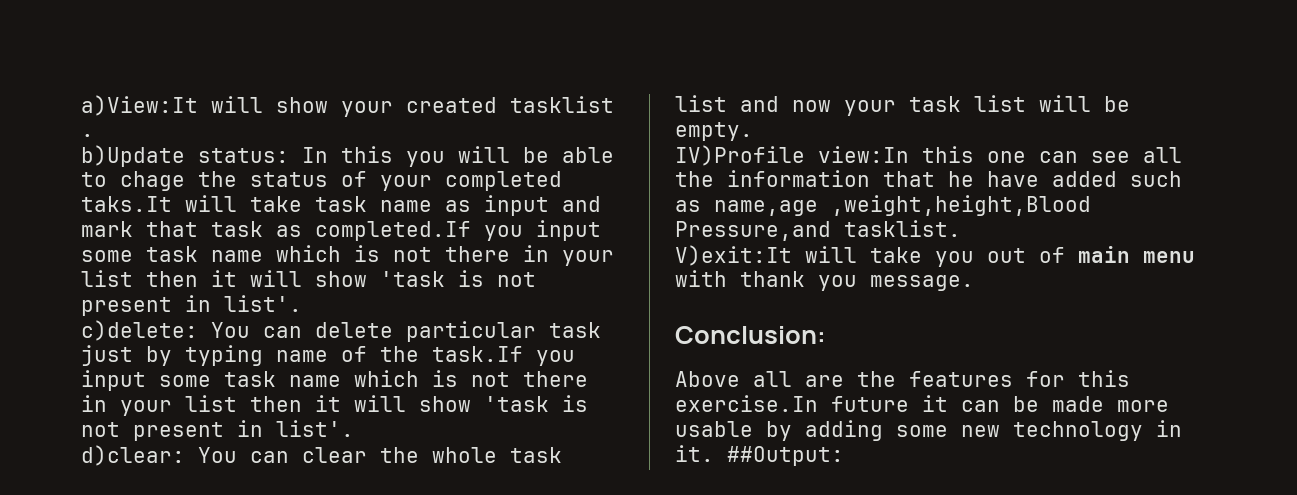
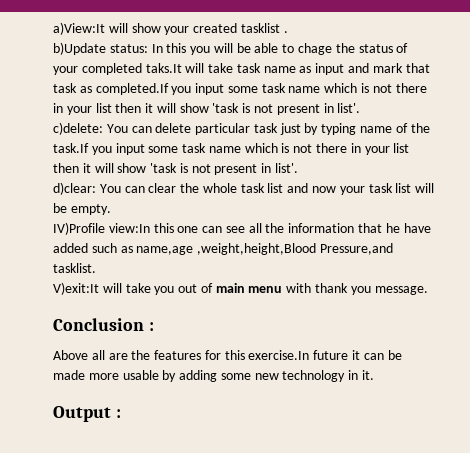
[675,326,826,344] Conclusion: -> [53,318,154,331] Conclusion :
[727,446,844,466] ##Output: -> [53,406,121,422] // Output :

